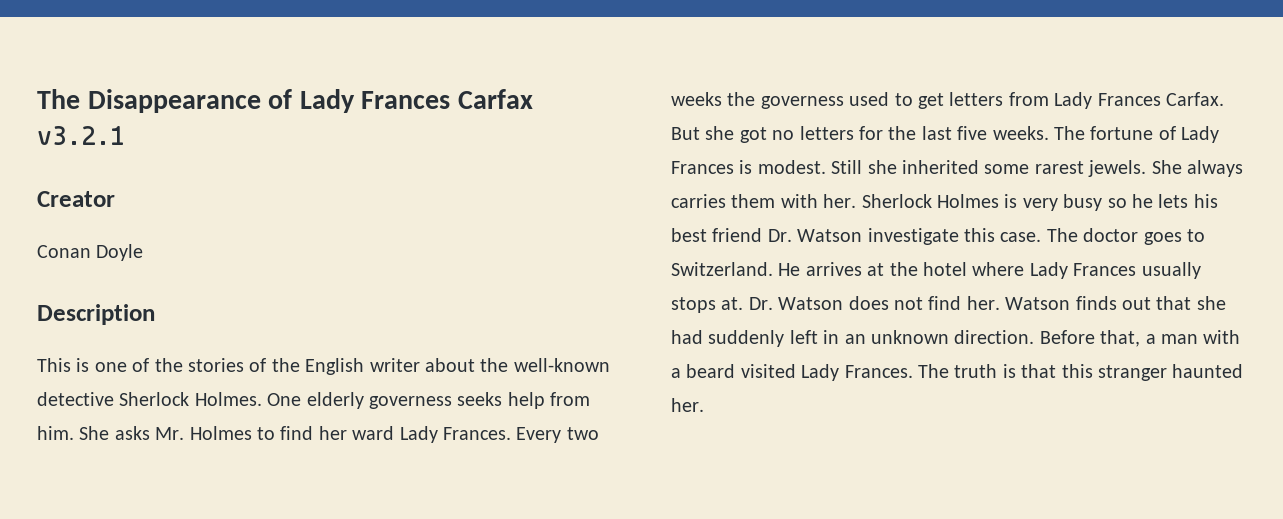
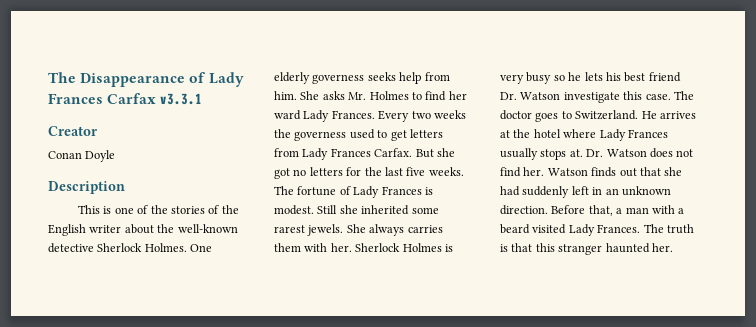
[37,126,125,145] v3.2.1 -> [160,93,203,105] v3.3.1

